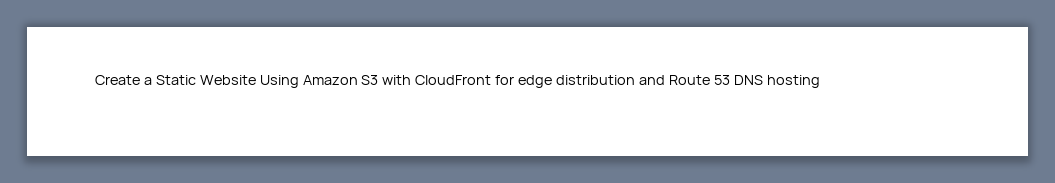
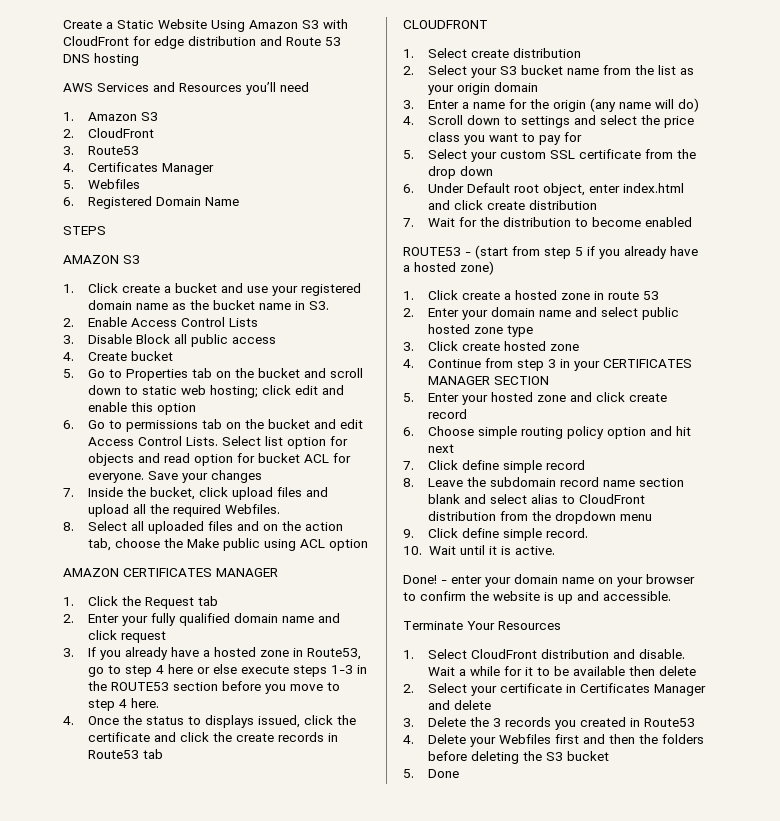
(820, 81) none -> [63,82,309,95] [63,112,158,121] [63,128,154,138] [63,146,139,155] [63,162,214,175] [63,179,140,189] [63,196,239,209] [63,226,106,235] [63,255,140,264] [63,283,361,296] [87,300,329,310] [63,317,258,327] [63,334,276,347] [63,351,173,361] [63,368,363,381] [87,385,344,398] [87,402,196,415] [63,419,363,432] [87,436,348,449] [87,453,351,466] [87,470,262,483] [63,487,328,500] [87,504,280,517] [63,521,343,534] [87,538,368,551] [63,568,278,577] [63,596,218,609] [63,613,340,626] [87,630,166,643] [63,647,361,660] [87,664,367,677] [87,681,340,694] [87,698,159,711] [63,715,356,728] [87,732,338,742] [87,749,163,759] [403,20,488,29] [403,48,581,58] [403,65,694,78] [427,82,538,95] [403,98,699,112] [403,115,694,128] [427,132,582,145] [403,149,696,162] [427,166,493,179] [403,183,684,196] [427,200,597,210] [403,217,692,227] [403,245,698,259] [403,261,494,275] [403,290,659,300] [403,307,679,320] [427,324,533,337] [403,341,579,351] [403,358,692,371] [427,376,549,385] [403,392,667,405] [427,409,467,419] [403,426,691,439] [427,444,454,453] [403,460,585,473] [403,477,684,487] [427,494,645,504] [427,511,652,524] [403,528,588,541] [403,545,555,555] [403,574,695,587] [403,591,671,604] [403,621,561,630] [403,649,685,659] [427,666,696,676] [403,683,706,696] [427,700,491,710] [403,717,695,730] [403,734,704,747] [427,751,609,764] [403,769,459,778] // AWS Services and Resources you’ll need // 1. Amazon S3 // 2. CloudFront // 3. Route53 // 4. Certificates Manager // 5. Webfiles // 6. Registered Domain Name // STEPS // AMAZON S3 // 1. Click create a bucket and use your registered domain name as the bucket name in S3. // 2. Enable Access Control Lists // 3. Disable Block all public access // 4. Create bucket // 5. Go to Properties tab on the bucket and scroll down to static web hosting; click edit and enable this option // 6. Go to permissions tab on the bucket and edit Access Control Lists. Select list option for objects and read option for bucket ACL for everyone. Save your changes // 7. Inside the bucket, click upload files and upload all the required Webfiles. // 8. Select all uploaded files and on the action tab, choose the Make public using ACL option // AMAZON CERTIFICATES MANAGER // 1. Click the Request tab // 2. Enter your fully qualified domain name and click request // 3. If you already have a hosted zone in Route53, go to step 4 here or else execute steps 1-3 in the ROUTE53 section before you move to step 4 here. // 4. Once the status to displays issued, click the certificate and click the create records in Route53 tab // CLOUDFRONT // 1. Select create distribution // 2. Select your S3 bucket name from the list as your origin domain // 3. Enter a name for the origin (any name will do) // 4. Scroll down to settings and select the price class you want to pay for // 5. Select your custom SSL certificate from the drop down // 6. Under Default root object, enter index.html and click create distribution // 7. Wait for the distribution to become enabled // ROUTE53 - (start from step 5 if you already have a hosted zone) // 1. Click create a hosted zone in route 53 // 2. Enter your domain name and select public hosted zone type // 3. Click create hosted zone // 4. Continue from step 3 in your CERTIFICATES MANAGER SECTION // 5. Enter your hosted zone and click create record // 6. Choose simple routing policy option and hit next // 7. Click define simple record // 8. Leave the subdomain record name section blank and select alias to CloudFront distribution from the dropdown menu // 9. Click define simple record. // 10. Wait until it is active. // Done! - enter your domain name on your browser to confirm the website is up and accessible. // Terminate Your Resources // 1. Select CloudFront distribution and disable. Wait a while for it to be available then delete // 2. Select your certificate in Certificates Manager and delete // 3. Delete the 3 records you created in Route53 // 4. Delete your Webfiles first and then the folders before deleting the S3 bucket // 5. Done

